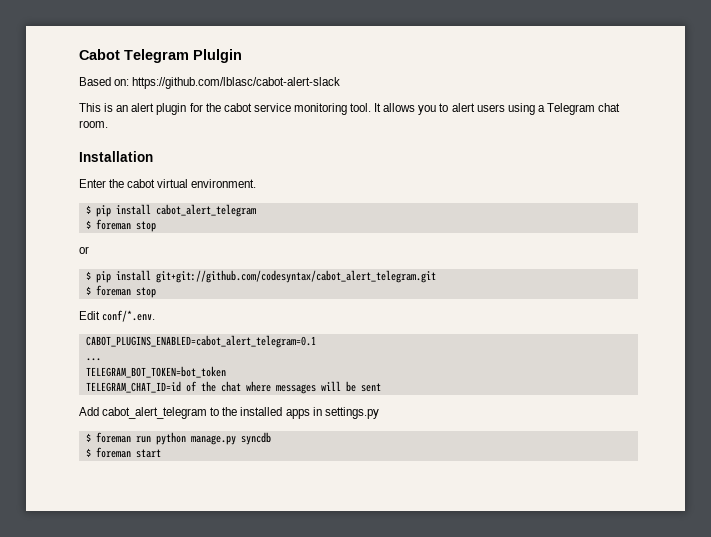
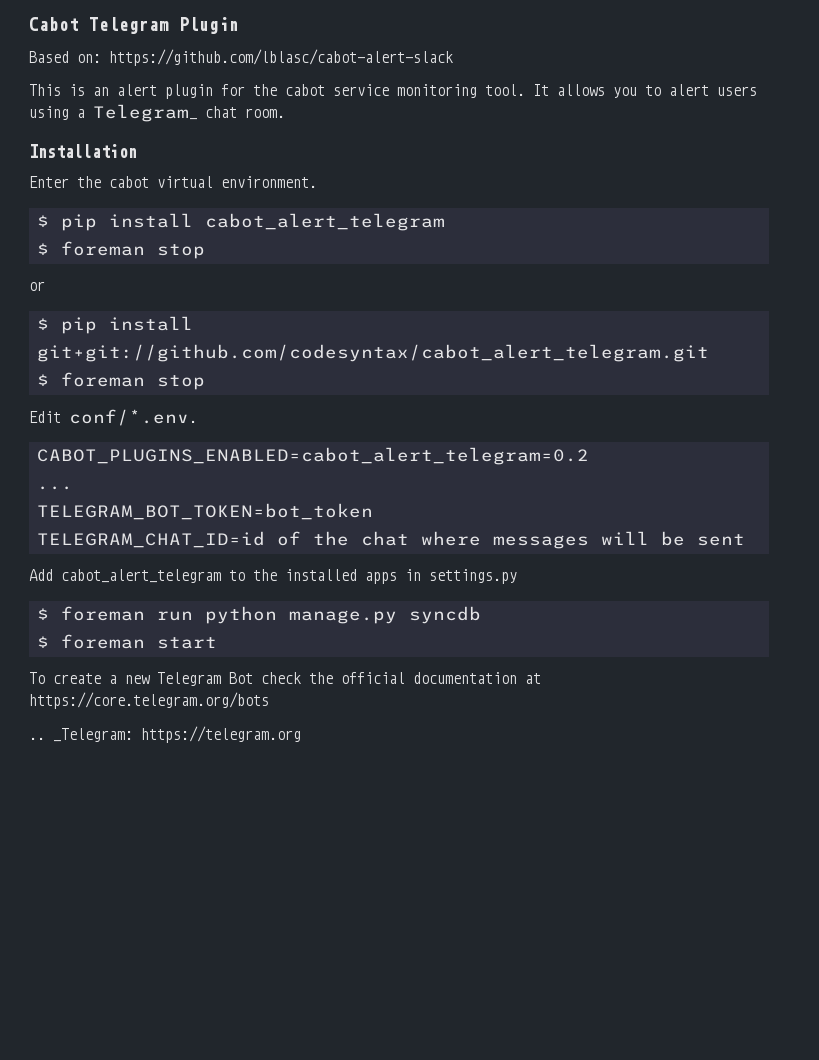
[193,49,242,63] Plulgin -> [179,17,239,34] Plugin
[546,103,595,115] Telegram -> [93,104,197,122] Telegram_
[85,335,316,348] CABOT_PLUGINS_ENABLED=cabot_alert_telegram=0.1 -> [36,447,589,465] CABOT_PLUGINS_ENABLED=cabot_alert_telegram=0.2
(161, 453) none -> [29,672,541,686] [29,692,269,709] [29,726,301,743] // To create a new Telegram Bot check the official documentation at https://core.telegram.org/bots // .. _Telegram: https://telegram.org

